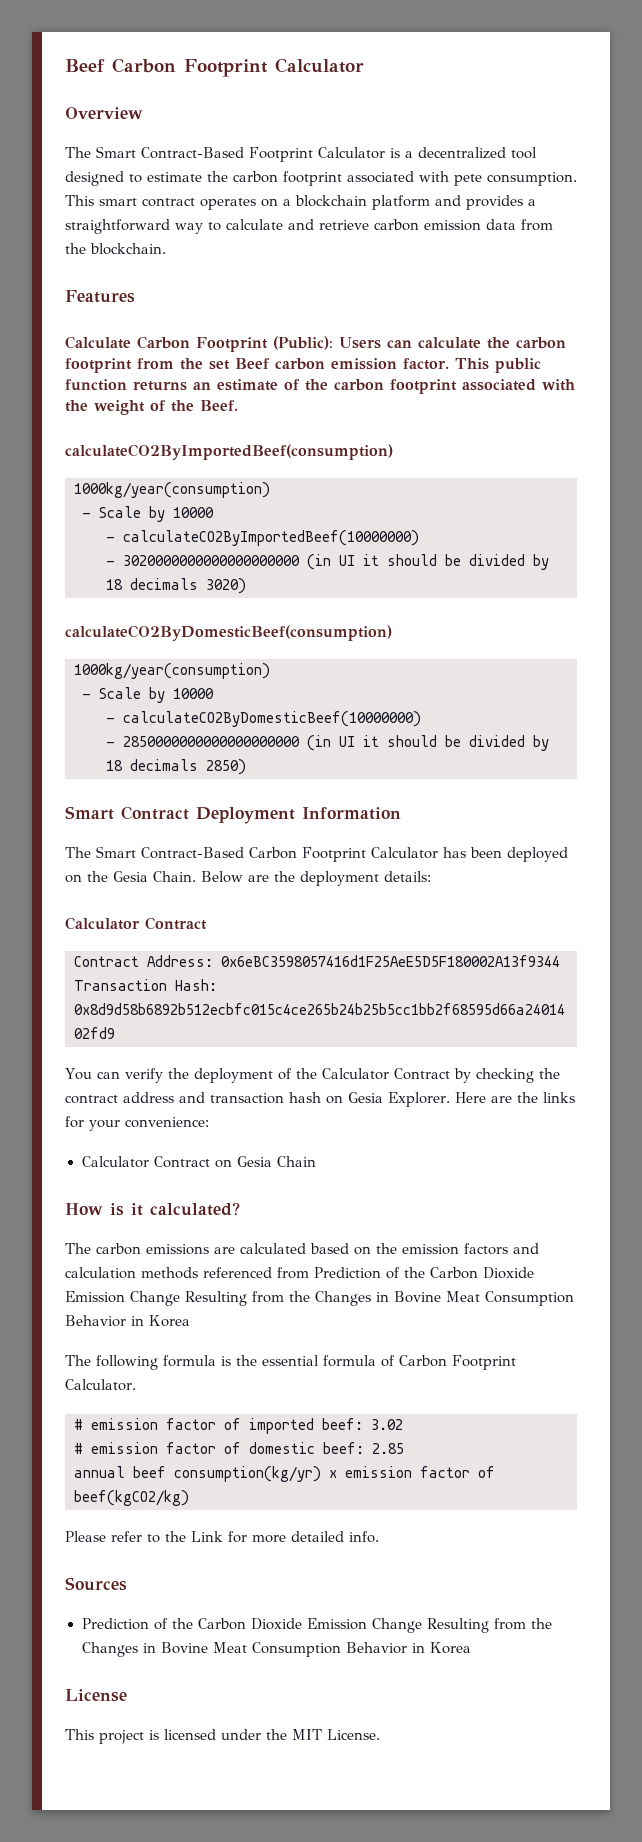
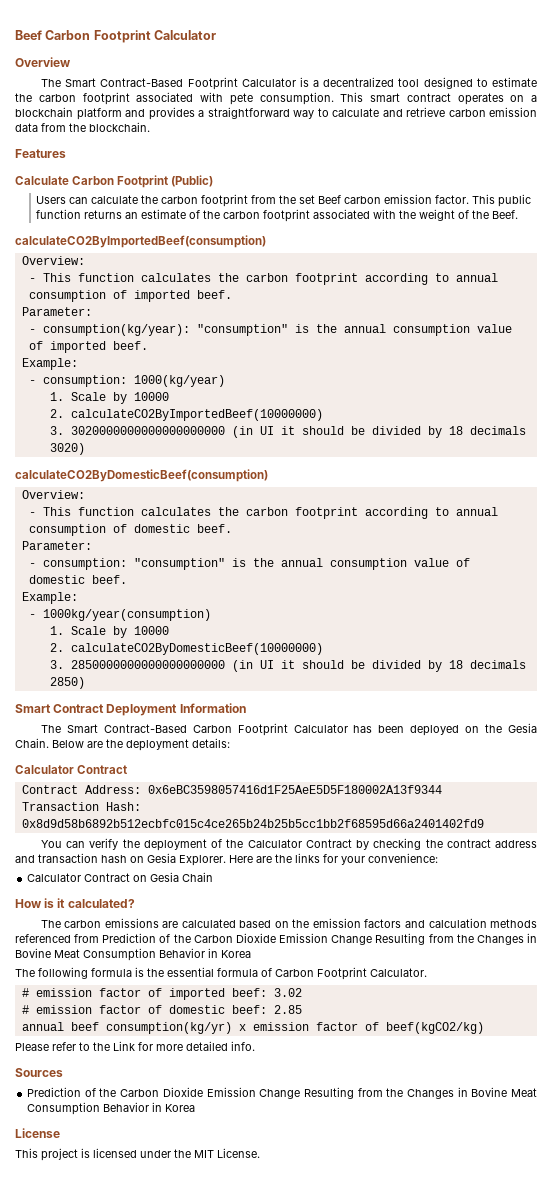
[273,336,333,350] (Public): -> [171,175,214,187] (Public) //
[74,482,270,498] [82,506,214,522] [106,536,115,542] 1000kg/year(consumption) // - Scale by 10000 // - -> [21,256,85,265] [28,273,498,285] [28,290,232,302] [21,307,92,316] [28,324,512,336] [28,341,148,353] [21,358,78,370] [28,375,225,387] [49,392,169,404] [49,409,64,418] Overview: // - This function calculates the carbon footprint according to annual consumption of imported beef. // Parameter: // - consumption(kg/year): "consumption" is the annual consumption value of imported beef. // Example: // - consumption: 1000(kg/year) // 1. Scale by 10000 // 2.
[106,560,115,566] - -> [49,426,64,435] 3.
[74,663,270,679] [82,687,214,703] [106,717,115,723] 1000kg/year(consumption) // - Scale by 10000 // - -> [21,490,85,499] [28,507,498,519] [28,524,232,536] [21,541,92,550] [28,558,470,570] [28,575,127,584] [21,592,78,604] [28,609,211,621] [49,626,169,638] [49,643,64,652] Overview: // - This function calculates the carbon footprint according to annual consumption of domestic beef. // Parameter: // - consumption: "consumption" is the annual consumption value of domestic beef. // Example: // - 1000kg/year(consumption) // 1. Scale by 10000 // 2.
[106,741,115,747] - -> [49,660,64,669] 3.

